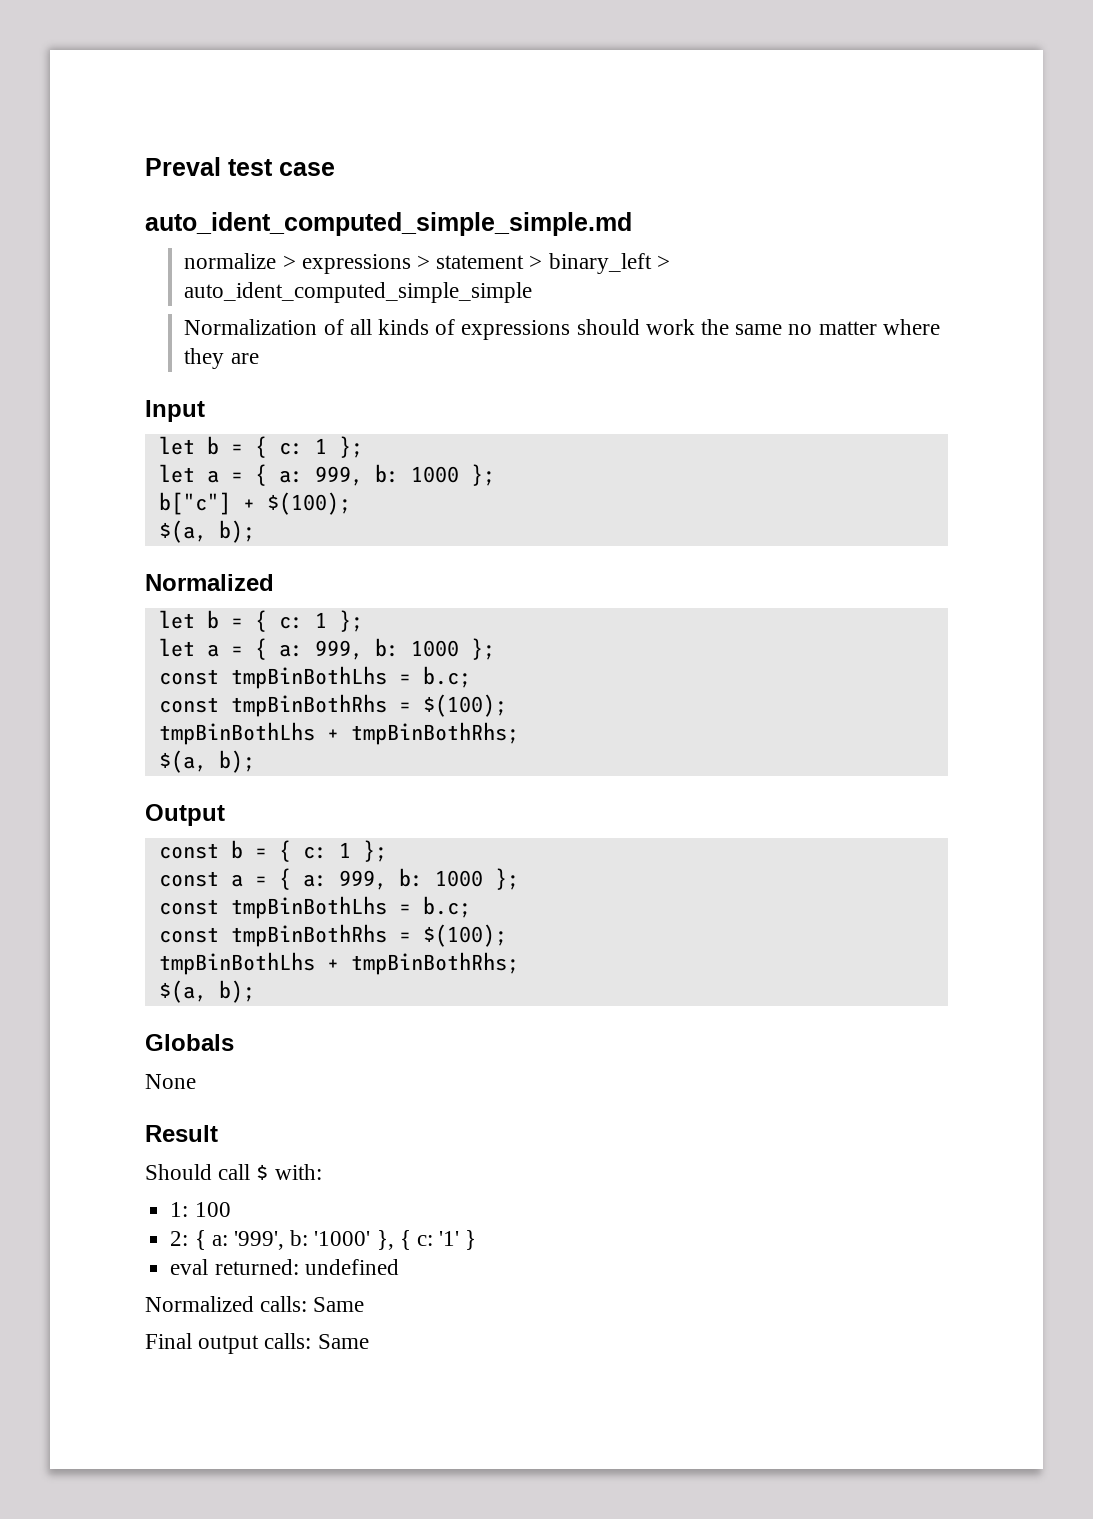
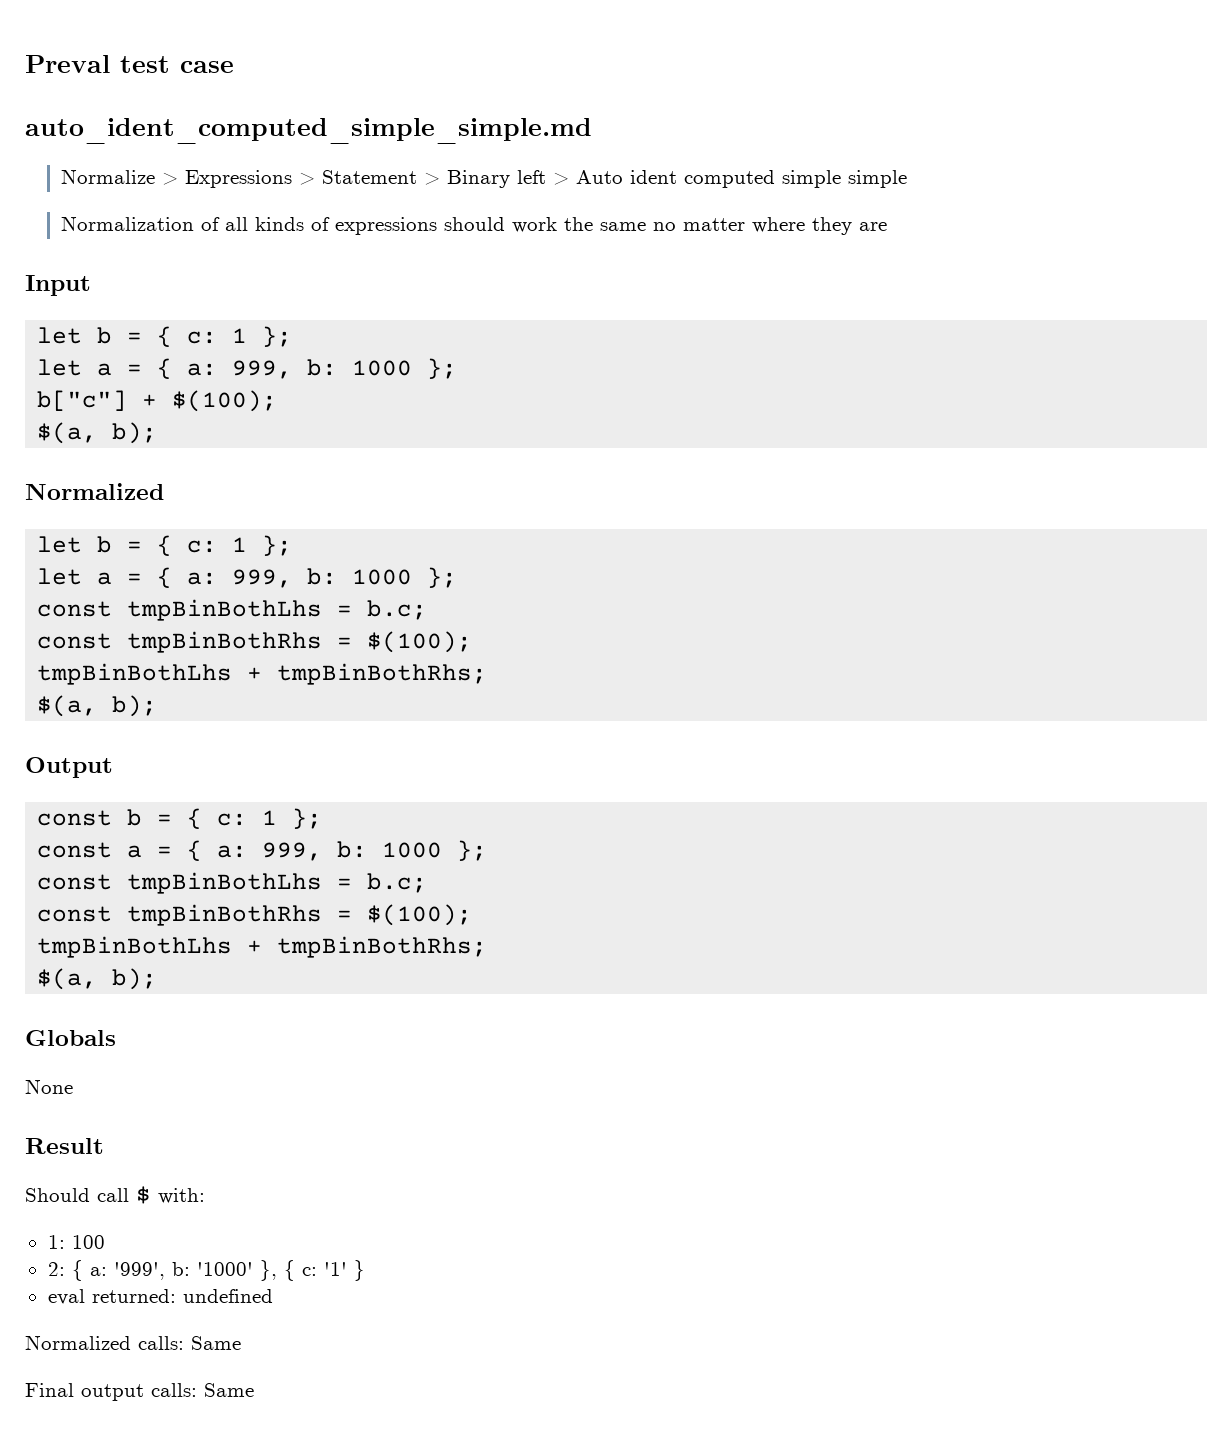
[184,253,670,274] [184,282,533,303] normalize > expressions > statement > binary_left > auto_ident_computed_simple_simple -> [61,169,908,188] Normalize > Expressions > Statement > Binary left > Auto ident computed simple simple

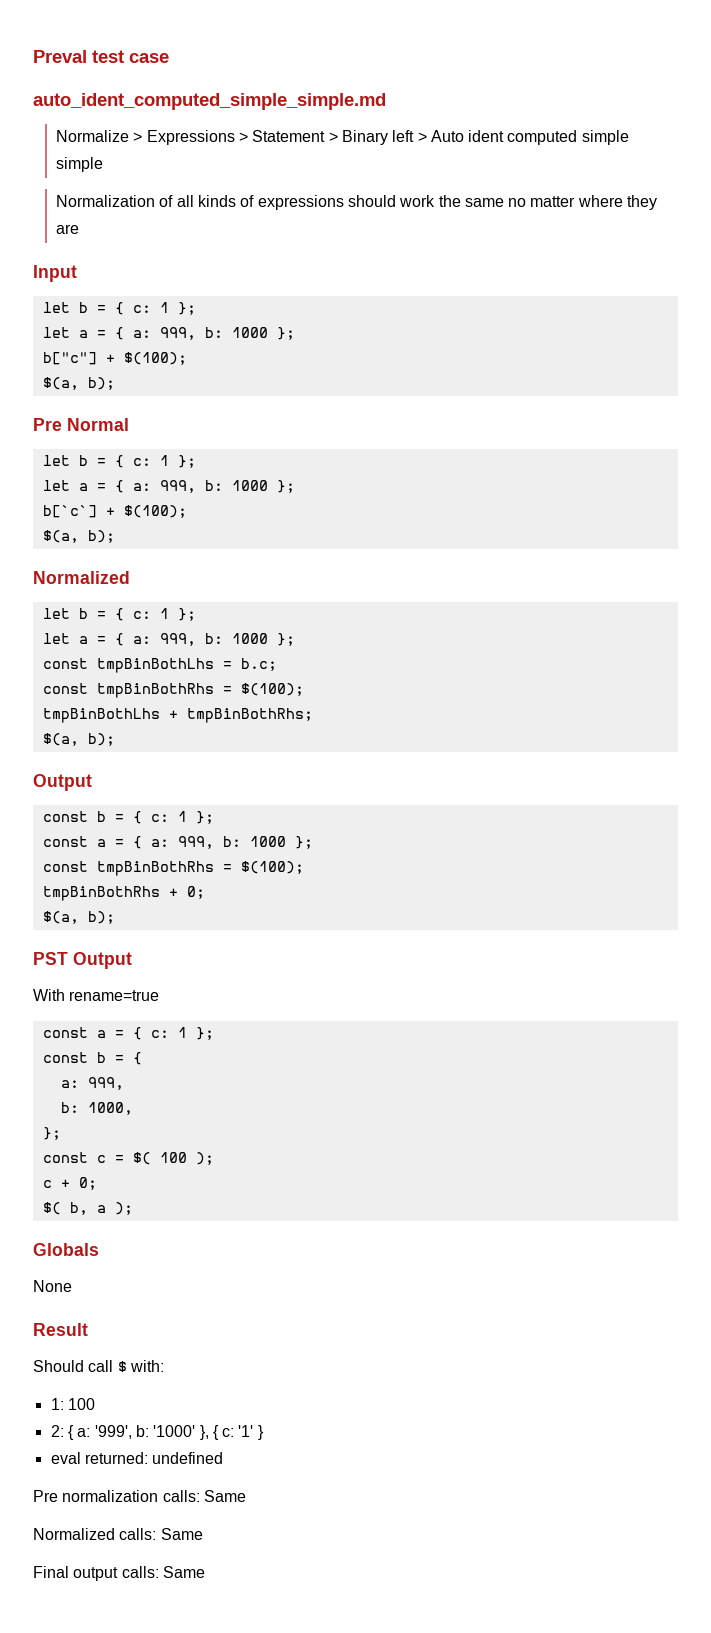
(158, 433) none -> [33,418,129,431] [42,455,196,468] [42,480,295,493] [42,505,187,518] [42,530,115,543] // Pre Normal // let b = { c: 1 }; // let a = { a: 999, b: 1000 }; // b[`c`] + $(100); // $(a, b);
[37,872,428,894] [37,904,473,926] [37,936,488,958] [37,968,158,990] // const tmpBinBothLhs = b.c; // const tmpBinBothRhs = $(100); // tmpBinBothLhs + tmpBinBothRhs; // $(a, b); -> [42,861,304,876] [42,886,205,901] [42,911,115,924] [33,952,132,969] [33,989,160,1001] [42,1027,214,1040] [42,1052,142,1065] [60,1077,124,1090] [60,1102,133,1115] [42,1127,61,1140] [42,1152,214,1165] [42,1177,97,1190] [42,1202,133,1215] // const tmpBinBothRhs = $(100); // tmpBinBothRhs + 0; // $(a, b); // PST Output // With rename=true // const a = { c: 1 }; // const b = { // a: 999, // b: 1000, // }; // const c = $( 100 ); // c + 0; // $( b, a );
(273, 1296) none -> [33,1490,246,1502] // Pre normalization calls: Same

